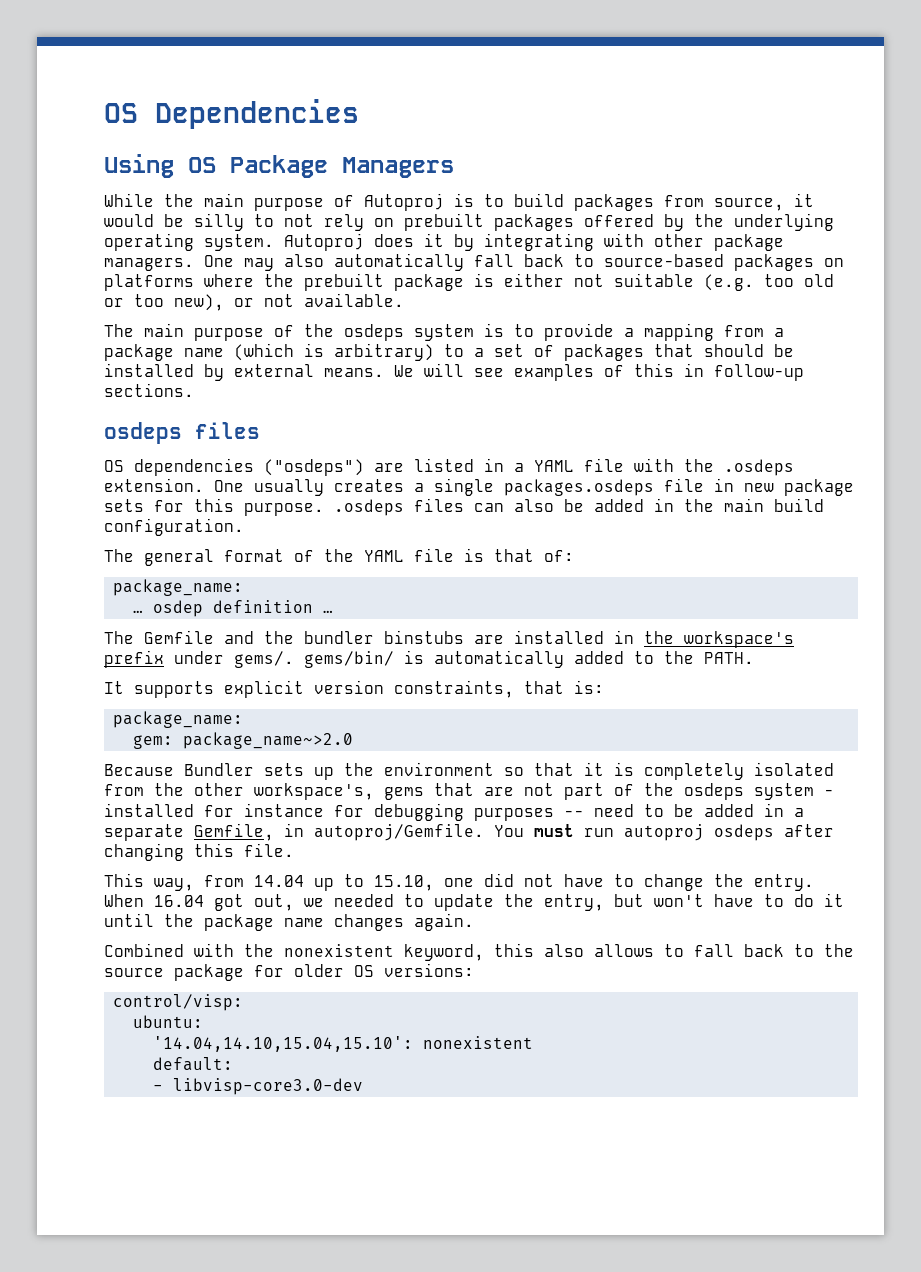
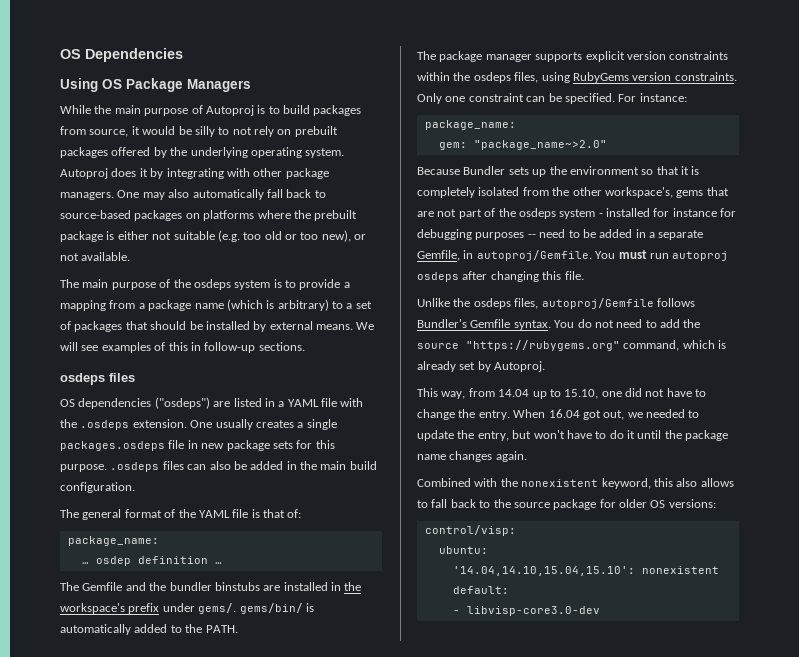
[104,680,604,698] It supports explicit version constraints, that is: -> [417,51,729,62] [417,72,737,83] [417,93,687,104] The package manager supports explicit version constraints within the osdeps files, using RubyGems version constraints. Only one constraint can be specified. For instance:
[183,732,354,749] package_name~>2.0 -> [473,140,607,150] "package_name~>2.0"
(294, 850) none -> [417,298,695,309] [417,319,701,330] [417,340,727,351] [417,361,546,372] // Unlike the osdeps files, autoproj/Gemfile follows Bundler's Gemfile syntax. You do not need to add the source "https://rubygems.org" command, which is already set by Autoproj.

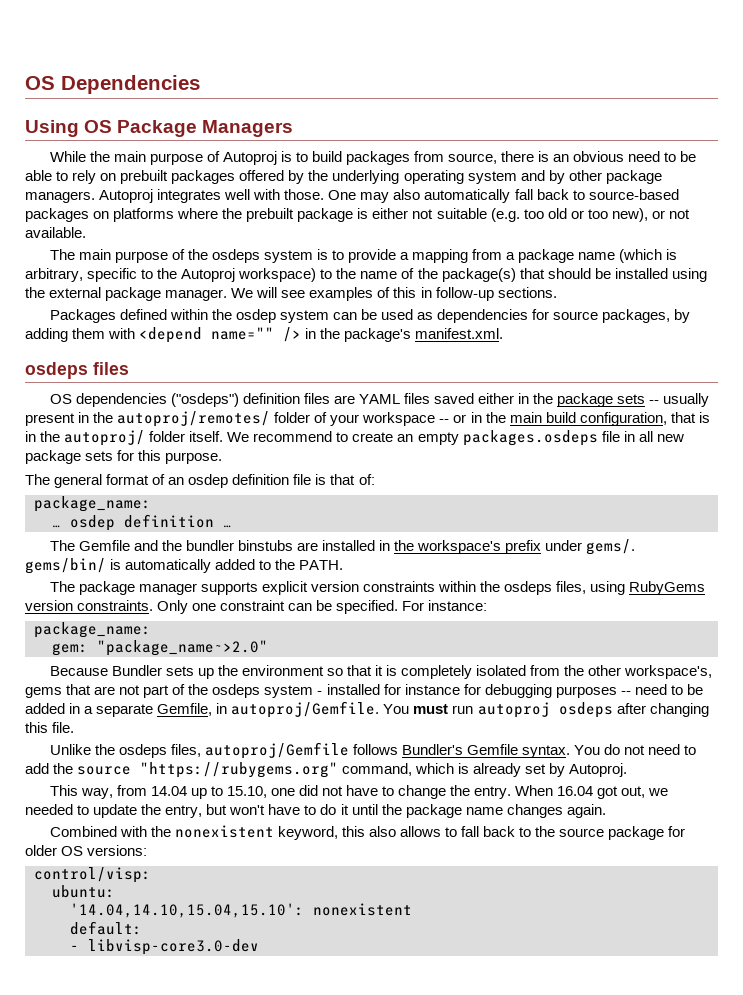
[131,126,252,137] it would be silly to not -> [501,151,697,162] [25,170,69,181] there is an obvious need to be able to
[305,148,345,158] [60,168,329,179] [60,192,114,200] system. Autoproj does it by integrating with other package managers. -> [467,170,662,184] [25,189,325,203] system and by other package managers. Autoproj integrates well with those.
[277,299,372,311] [60,321,353,332] arbitrary) to a set of packages that should be installed by external means. -> [25,268,707,282] [25,287,228,301] arbitrary, specific to the Autoproj workspace) to the name of the package(s) that should be installed using the external package manager.
(305, 346) none -> [49,309,691,323] [25,327,504,343] // Packages defined within the osdep system can be used as dependencies for source packages, by adding them with <depend name="" /> in the package's manifest.xml.
[213,398,364,407] [60,419,337,430] are listed in a YAML file with the .osdeps extension. One usually creates a single -> [242,393,710,407] [25,411,710,427] [25,430,459,446] definition files are YAML files saved either in the package sets -- usually present in the autoproj/remotes/ folder of your workspace -- or in the main build configuration, that is in the autoproj/ folder itself. We recommend to create an empty
(198, 444) none -> [638,431,653,442] all
[110,461,377,472] [60,482,135,493] .osdeps files can also be added in the main build configuration. -> (223, 458) none
[178,509,230,518] the YAML -> [168,474,290,488] an osdep definition

